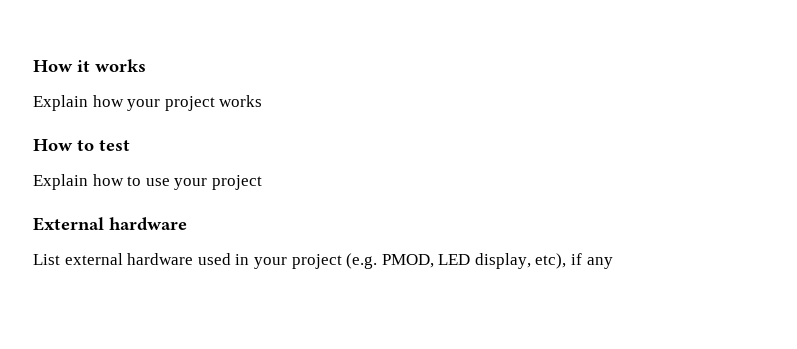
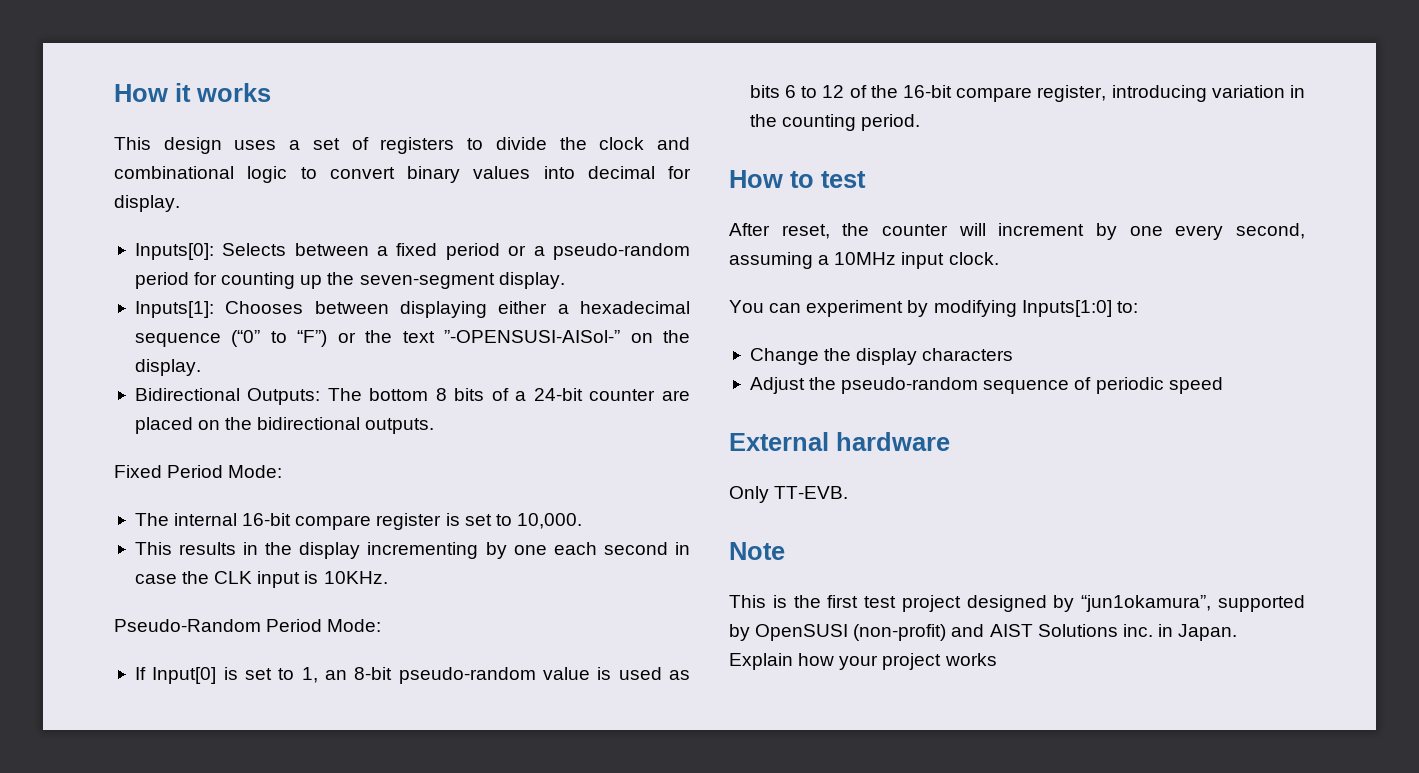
(146, 65) none -> [114,137,690,154] [114,166,691,183] [114,195,180,212] [134,243,690,260] [134,272,565,289] [134,301,691,318] [134,330,690,347] [134,359,201,376] [134,388,690,405] [134,417,435,434] [114,465,283,478] [134,513,582,530] [134,542,691,559] [134,571,388,588] [114,619,382,632] [134,667,690,684] [749,85,1305,102] [749,114,921,131] [729,170,866,188] [729,223,1305,240] [729,252,999,269] [729,300,1138,317] [749,348,1014,365] [749,377,1223,394] [729,432,950,451] [729,486,849,503] [729,542,785,560] [729,595,1305,612] [729,624,1238,641] This design uses a set of registers to divide the clock and combinational logic to convert binary values into decimal for display. // Inputs[0]: Selects between a fixed period or a pseudo-random period for counting up the seven-segment display. // Inputs[1]: Chooses between displaying either a hexadecimal sequence (“0” to “F”) or the text ”-OPENSUSI-AISol-” on the display. // Bidirectional Outputs: The bottom 8 bits of a 24-bit counter are placed on the bidirectional outputs. // Fixed Period Mode: // The internal 16-bit compare register is set to 10,000. // This results in the display incrementing by one each second in case the CLK input is 10KHz. // Pseudo-Random Period Mode: // If Input[0] is set to 1, an 8-bit pseudo-random value is used as bits 6 to 12 of the 16-bit compare register, introducing variation in the counting period. // How to test // After reset, the counter will increment by one every second, assuming a 10MHz input clock. // You can experiment by modifying Inputs[1:0] to: // Change the display characters // Adjust the pseudo-random sequence of periodic speed // External hardware // Only TT-EVB. // Note // This is the first test project designed by “jun1okamura”, supported by OpenSUSI (non-profit) and AIST Solutions inc. in Japan.
[33,139,130,151] [33,174,262,190] [33,217,187,231] [33,253,613,269] // How to test // Explain how to use your project // External hardware // List external hardware used in your project (e.g. PMOD, LED display, etc), if any -> (997, 659) none

